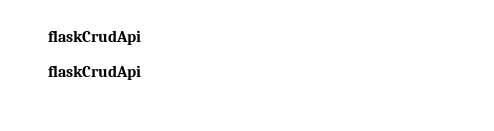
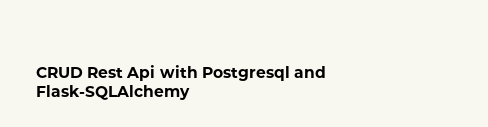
[48,30,141,45] [48,65,141,80] flaskCrudApi // flaskCrudApi -> [36,65,326,81] [36,85,190,100] CRUD Rest Api with Postgresql and Flask-SQLAlchemy

